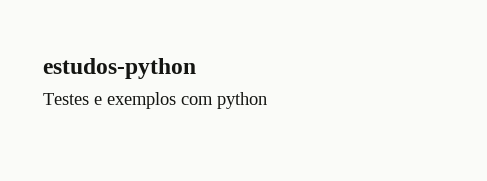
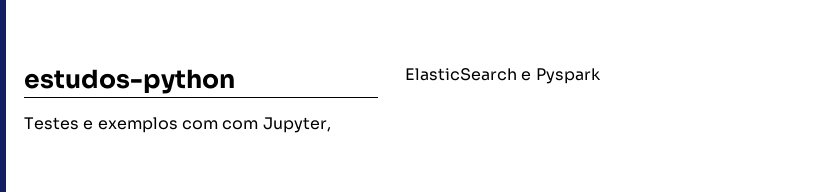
[217,92,267,109] python -> [222,117,331,133] [405,68,601,84] com Jupyter, ElasticSearch e Pyspark

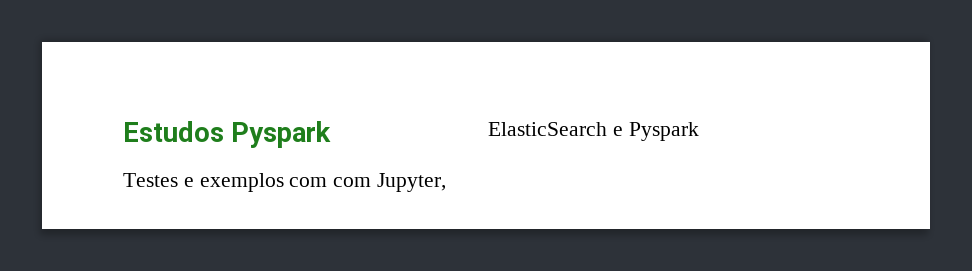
[24,69,235,94] estudos-python -> [123,121,332,148] Estudos Pyspark

